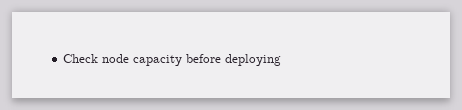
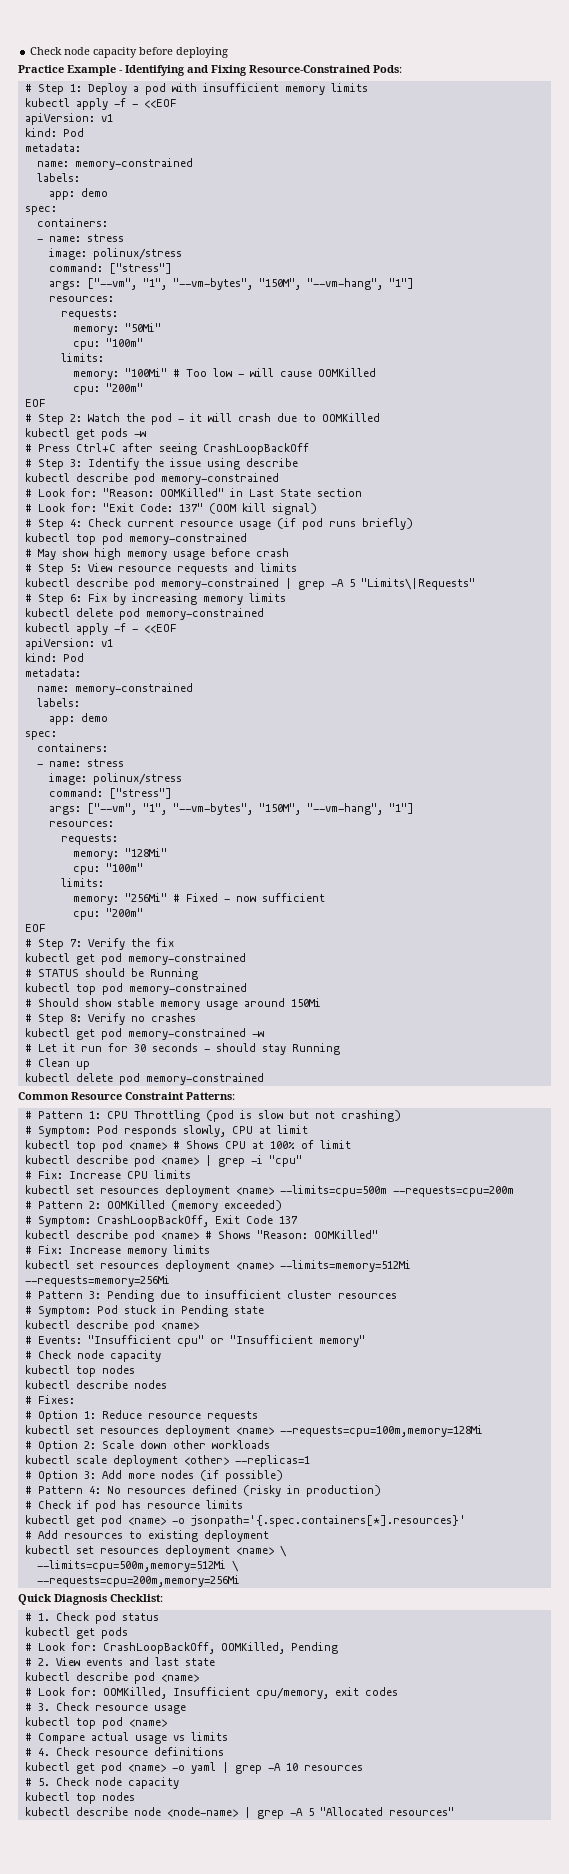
(282, 60) none -> [18,65,402,76] [24,83,368,95] [24,98,177,110] [24,113,113,125] [24,128,84,137] [24,143,81,152] [36,158,193,170] [36,173,80,182] [48,188,108,200] [24,206,57,215] [36,218,108,227] [36,234,124,242] [48,248,182,260] [48,263,172,274] [48,278,414,290] [48,296,114,302] [60,309,118,320] [72,323,161,335] [72,338,143,350] [60,353,104,362] [72,368,376,380] [72,383,143,395] [24,399,46,407] [24,413,380,425] [24,428,146,440] [24,443,309,455] [24,458,298,470] [24,473,279,485] [24,488,362,497] [24,503,317,515] [24,518,413,530] [24,533,247,545] [24,548,289,560] [24,563,297,575] [24,578,475,590] [24,593,286,605] [24,608,264,620] [24,623,177,635] [24,638,113,650] [24,653,84,662] [24,668,81,677] [36,683,193,695] [36,698,80,707] [48,713,108,725] [24,731,57,740] [36,743,108,752] [36,759,124,767] [48,773,182,785] [48,788,172,799] [48,803,414,815] [48,821,114,827] [60,834,118,845] [72,848,167,860] [72,863,143,875] [60,878,104,887] [72,893,325,905] [72,908,143,920] [24,924,46,932] [24,938,174,950] [24,953,246,965] [24,968,198,980] [24,983,247,995] [24,998,321,1010] [24,1013,196,1025] [24,1028,264,1040] [24,1043,340,1055] [24,1058,90,1070] [24,1073,264,1085] [18,1092,235,1100] [24,1110,401,1122] [24,1125,308,1137] [24,1140,351,1152] [24,1155,302,1167] [24,1170,191,1179] [24,1185,514,1197] [24,1200,282,1212] [24,1215,298,1227] [24,1230,378,1242] [24,1245,210,1257] [24,1260,411,1272] [24,1275,170,1287] [24,1290,397,1302] [24,1305,264,1317] [24,1320,199,1332] [24,1335,365,1347] [24,1350,161,1362] [24,1365,135,1377] [24,1380,167,1389] [24,1395,75,1404] [24,1410,258,1422] [24,1425,483,1437] [24,1440,270,1452] [24,1455,310,1467] [24,1470,283,1482] [24,1485,381,1497] [24,1500,243,1512] [24,1515,466,1527] [24,1530,269,1542] [24,1545,287,1557] [36,1560,239,1572] [36,1575,240,1587] [18,1594,163,1605] [24,1612,159,1624] [24,1627,128,1639] [24,1642,338,1654] [24,1657,215,1666] [24,1672,199,1684] [24,1687,398,1699] [24,1702,186,1714] [24,1717,167,1729] [24,1732,228,1744] [24,1747,224,1756] [24,1762,363,1774] [24,1777,179,1789] [24,1792,135,1804] [24,1807,454,1819] // Practice Example - Identifying and Fixing Resource-Constrained Pods: // # Step 1: Deploy a pod with insufficient memory limits // kubectl apply -f - <<EOF // apiVersion: v1 // kind: Pod // metadata: // name: memory-constrained // labels: // app: demo // spec: // containers: // - name: stress // image: polinux/stress // command: ["stress"] // args: ["--vm", "1", "--vm-bytes", "150M", "--vm-hang", "1"] // resources: // requests: // memory: "50Mi" // cpu: "100m" // limits: // memory: "100Mi" # Too low - will cause OOMKilled // cpu: "200m" // EOF // # Step 2: Watch the pod - it will crash due to OOMKilled // kubectl get pods -w // # Press Ctrl+C after seeing CrashLoopBackOff // # Step 3: Identify the issue using describe // kubectl describe pod memory-constrained // # Look for: "Reason: OOMKilled" in Last State section // # Look for: "Exit Code: 137" (OOM kill signal) // # Step 4: Check current resource usage (if pod runs briefly) // kubectl top pod memory-constrained // # May show high memory usage before crash // # Step 5: View resource requests and limits // kubectl describe pod memory-constrained | grep -A 5 "Limits\|Requests" // # Step 6: Fix by increasing memory limits // kubectl delete pod memory-constrained // kubectl apply -f - <<EOF // apiVersion: v1 // kind: Pod // metadata: // name: memory-constrained // labels: // app: demo // spec: // containers: // - name: stress // image: polinux/stress // command: ["stress"] // args: ["--vm", "1", "--vm-bytes", "150M", "--vm-hang", "1"] // resources: // requests: // memory: "128Mi" // cpu: "100m" // limits: // memory: "256Mi" # Fixed - now sufficient // cpu: "200m" // EOF // # Step 7: Verify the fix // kubectl get pod memory-constrained // # STATUS should be Running // kubectl top pod memory-constrained // # Should show stable memory usage around 150Mi // # Step 8: Verify no crashes // kubectl get pod memory-constrained -w // # Let it run for 30 seconds - should stay Running // # Clean up // kubectl delete pod memory-constrained // Common Resource Constraint Patterns: // # Pattern 1: CPU Throttling (pod is slow but not crashing) // # Symptom: Pod responds slowly, CPU at limit // kubectl top pod <name> # Shows CPU at 100% of limit // kubectl describe pod <name> | grep -i "cpu" // # Fix: Increase CPU limits // kubectl set resources deployment <name> --limits=cpu=500m --requests=cpu=200m // # Pattern 2: OOMKilled (memory exceeded) // # Symptom: CrashLoopBackOff, Exit Code 137 // kubectl describe pod <name> # Shows "Reason: OOMKilled" // # Fix: Increase memory limits // kubectl set resources deployment <name> --limits=memory=512Mi --requests=memory=256Mi // # Pattern 3: Pending due to insufficient cluster resources // # Symptom: Pod stuck in Pending state // kubectl describe pod <name> // # Events: "Insufficient cpu" or "Insufficient memory" // # Check node capacity // kubectl top nodes // kubectl describe nodes // # Fixes: // # Option 1: Reduce resource requests // kubectl set resources deployment <name> --requests=cpu=100m,memory=128Mi // # Option 2: Scale down other workloads // kubectl scale deployment <other> --replicas=1 // # Option 3: Add more nodes (if possible) // # Pattern 4: No resources defined (risky in production) // # Check if pod has resource limits // kubectl get pod <name> -o jsonpath='{.spec.containers[*].resources}' // # Add resources to existing deployment // kubectl set resources deployment <name> \ // --limits=cpu=500m,memory=512Mi \ // --requests=cpu=200m,memory=256Mi // Quick Diagnosis Checklist: // # 1. Check pod status // kubectl get pods // # Look for: CrashLoopBackOff, OOMKilled, Pending // # 2. View events and last state // kubectl describe pod <name> // # Look for: OOMKilled, Insufficient cpu/memory, exit codes // # 3. Check resource usage // kubectl top pod <name> // # Compare actual usage vs limits // # 4. Check resource definitions // kubectl get pod <name> -o yaml | grep -A 10 resources // # 5. Check node capacity // kubectl top nodes // kubectl describe node <node-name> | grep -A 5 "Allocated resources"

